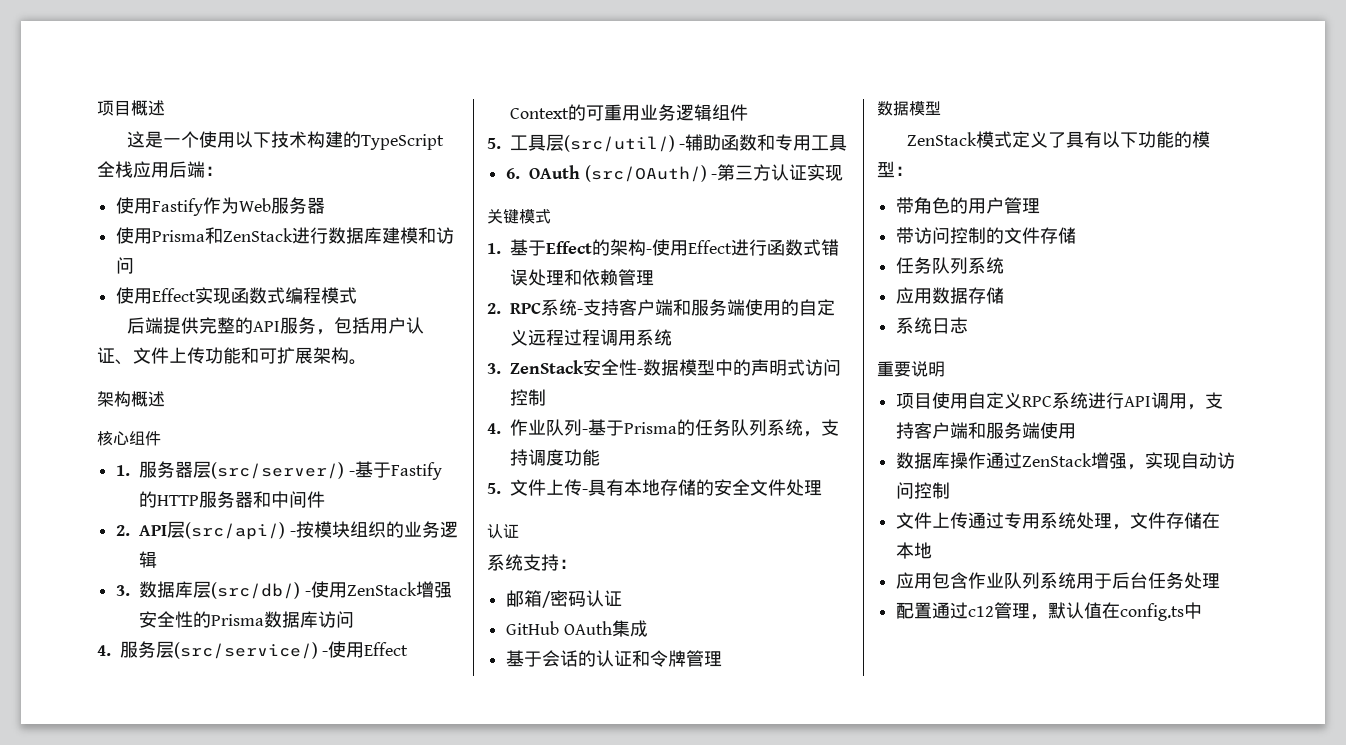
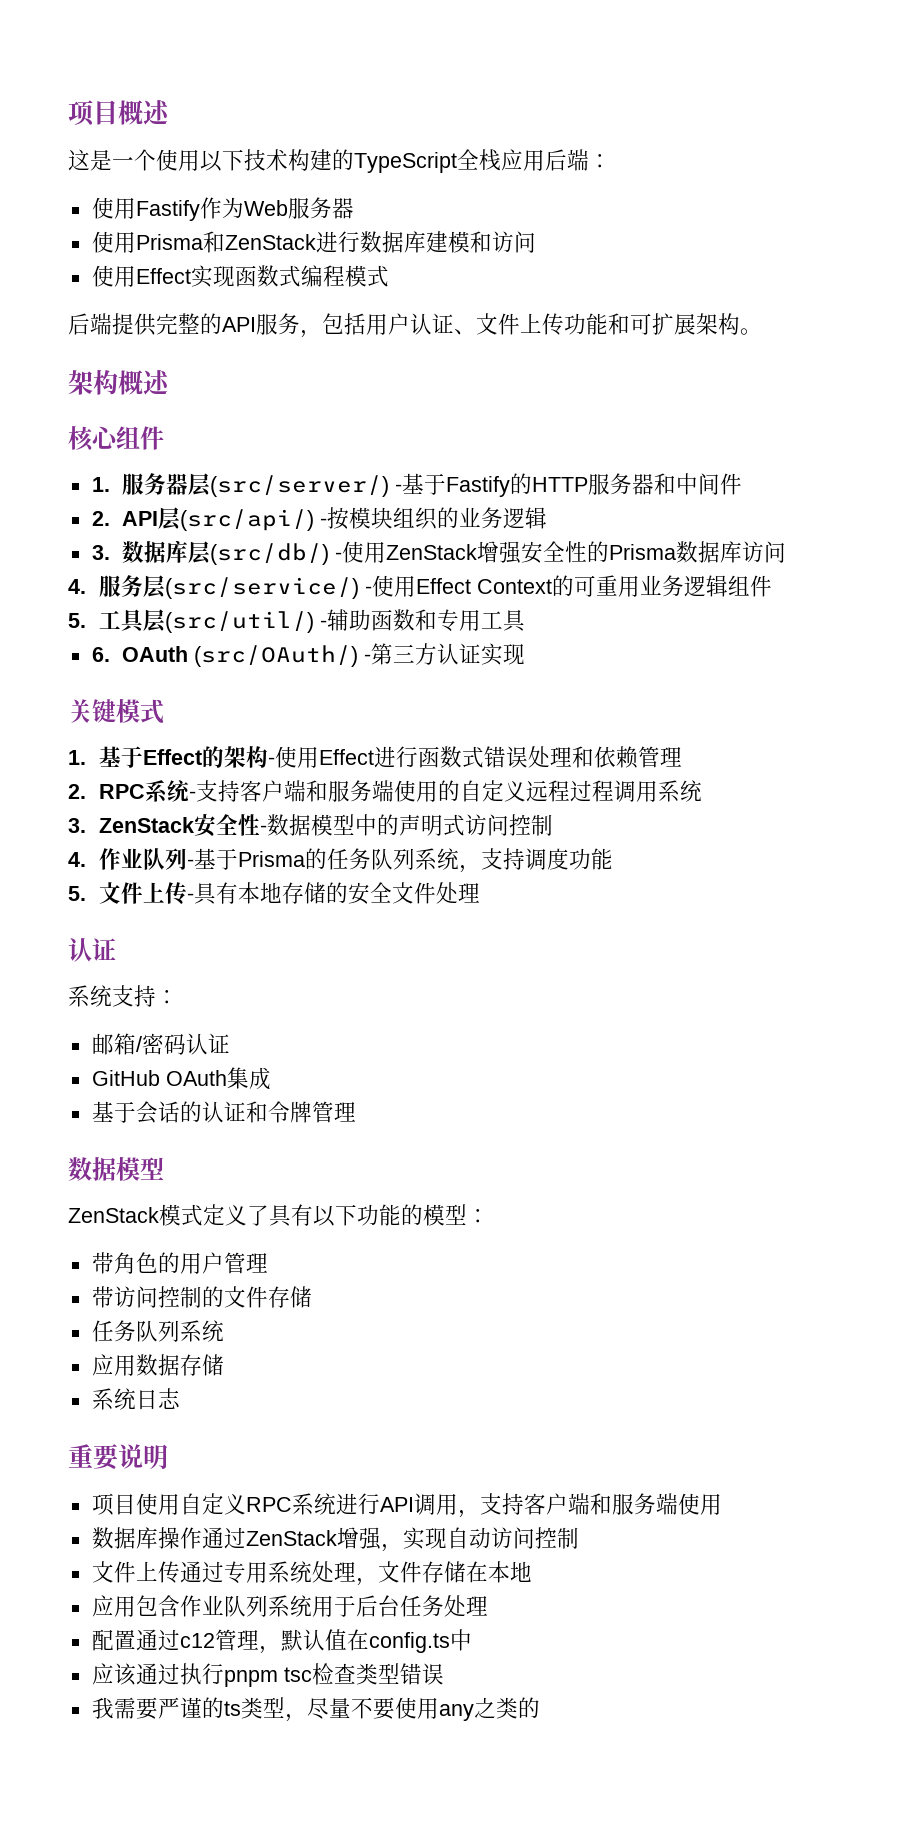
(1203, 610) none -> [91,1663,444,1687] [91,1697,540,1722] // 应该通过执行pnpm tsc检查类型错误 // 我需要严谨的ts类型，尽量不要使用any之类的

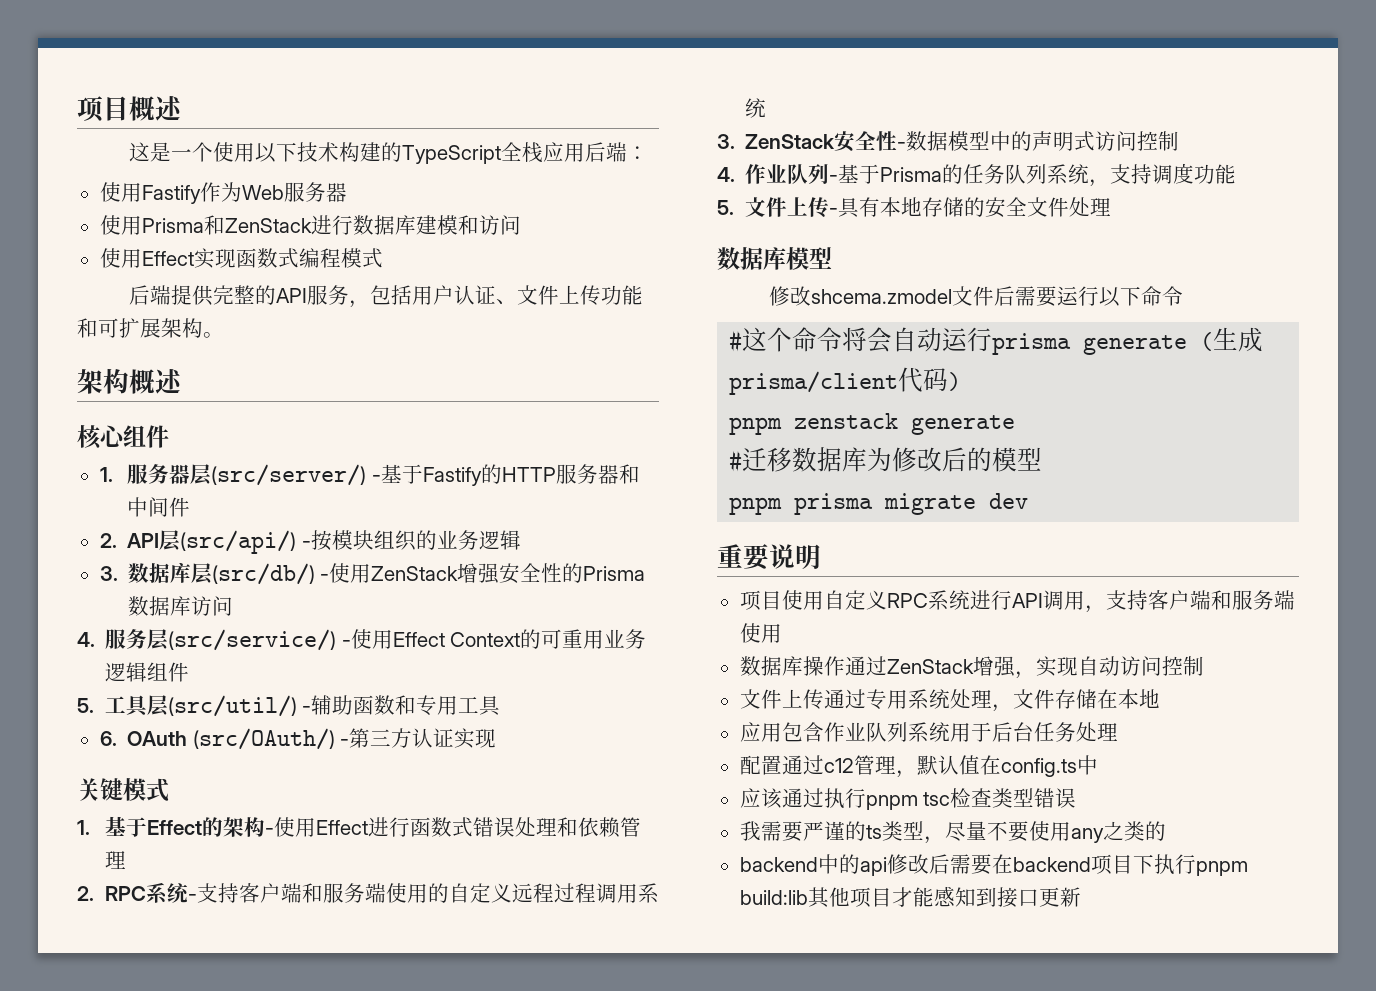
[68,938,116,962] [68,985,178,1007] [91,1033,230,1055] [91,1067,271,1090] [91,1101,356,1124] [68,1157,164,1181] [68,1204,489,1227] [91,1252,268,1274] [91,1286,312,1308] [91,1320,224,1342] [91,1354,224,1376] [91,1388,181,1410] // 认证 // 系统支持： // 邮箱/密码认证 // GitHub OAuth集成 // 基于会话的认证和令牌管理 // 数据模型 // ZenStack模式定义了具有以下功能的模型： // 带角色的用户管理 // 带访问控制的文件存储 // 任务队列系统 // 应用数据存储 // 系统日志 -> [717,247,832,270] [768,286,1183,307] [729,327,1264,355] [729,367,962,395] [729,413,1016,435] [729,447,1043,472] [729,493,1029,515] // 数据库模型 // 修改shcema.zmodel文件后需要运行以下命令 // #这个命令将会自动运行prisma generate (生成prisma/client代码) // pnpm zenstack generate // #迁移数据库为修改后的模型 // pnpm prisma migrate dev
(540, 1707) none -> [739,854,1248,876] [739,886,1081,908] // backend中的api修改后需要在backend项目下执行pnpm build:lib其他项目才能感知到接口更新

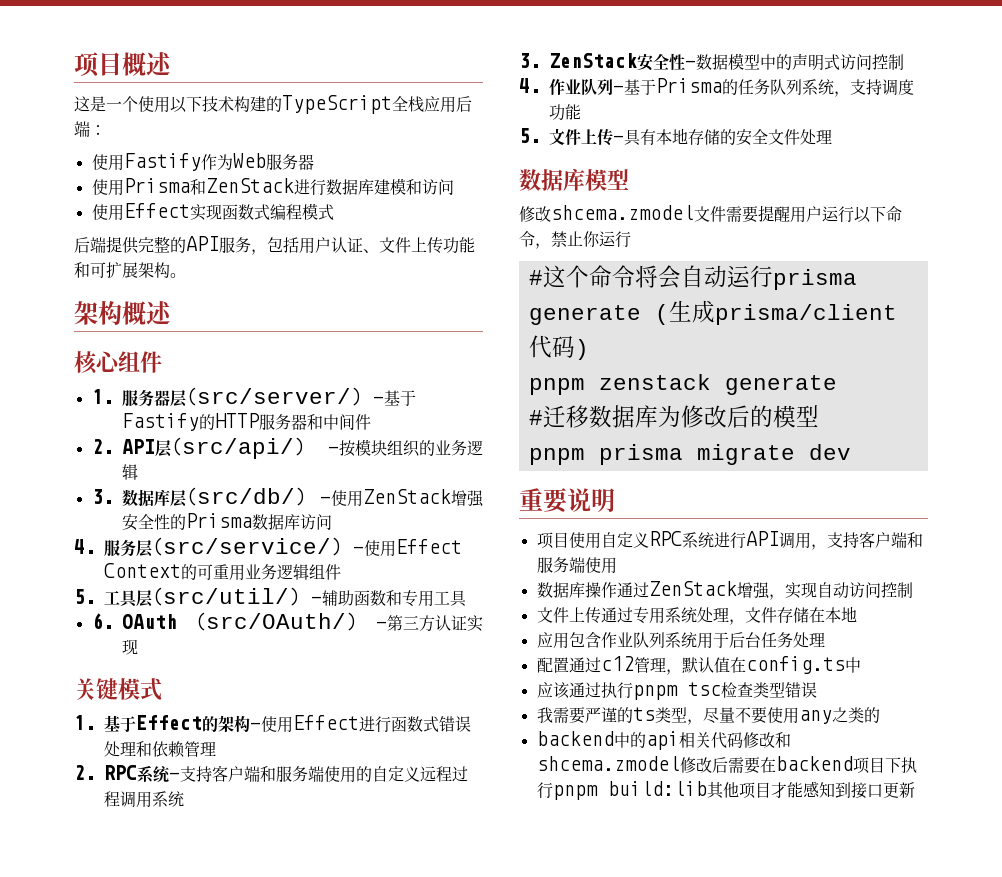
[993,286,1057,307] 后需要 -> [726,205,822,223] 需要提醒用户
(1183, 296) none -> [535,231,631,249] ，禁止你运行
(887, 866) none -> [678,732,791,749] [536,756,680,771] 相关代码修改和shcema.zmodel

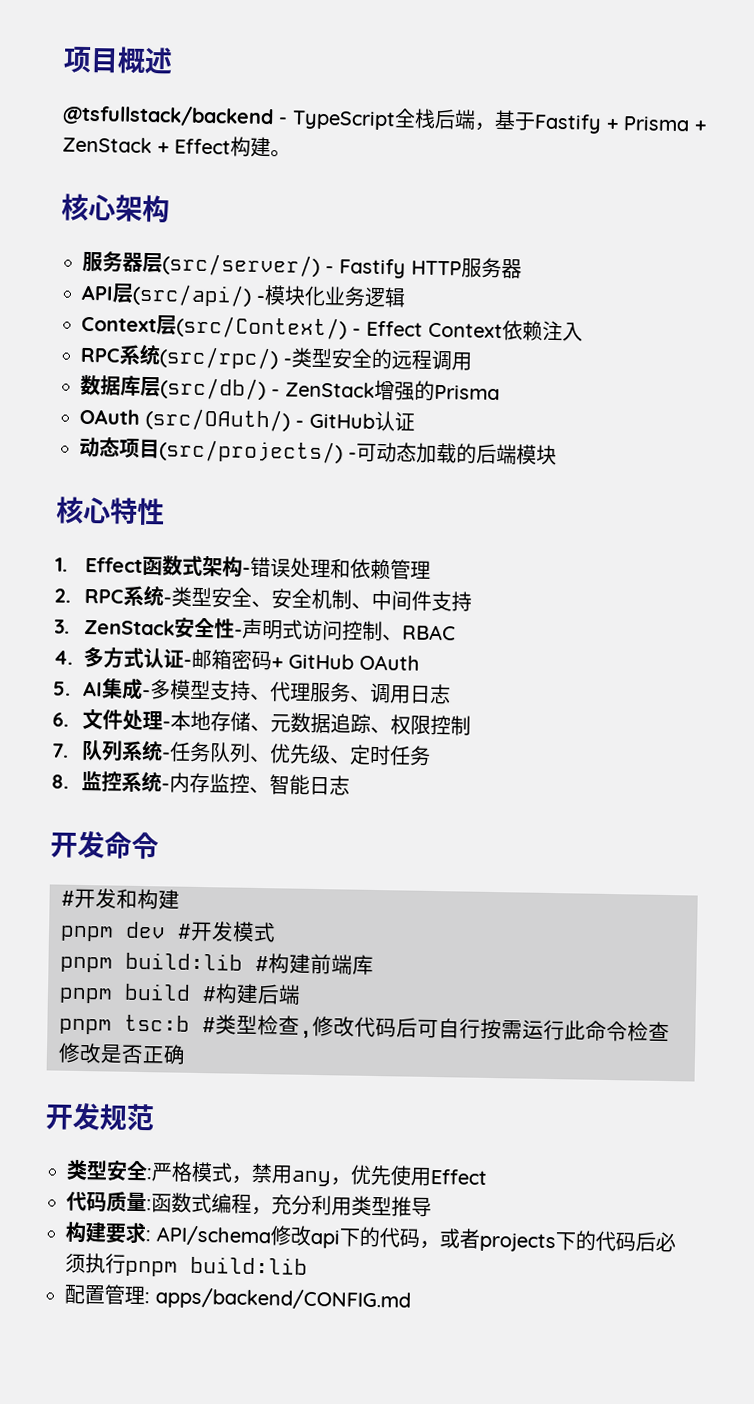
[74,95,472,114] [74,121,106,137] [91,153,314,171] [91,178,454,196] [91,203,334,221] [74,236,475,255] [74,262,170,278] 这是一个使用以下技术构建的TypeScript全栈应用后端： // 使用Fastify作为Web服务器 // 使用Prisma和ZenStack进行数据库建模和访问 // 使用Effect实现函数式编程模式 // 后端提供完整的API服务，包括用户认证、文件上传功能和可扩展架构 -> [62,104,706,134] [62,136,271,158] @tsfullstack/backend - TypeScript全栈后端，基于Fastify + Prisma + ZenStack + Effect构建
[74,301,172,325] [74,351,162,375] [91,389,114,404] // 架构概述 // 核心组件 // 1. -> [61,193,170,224] // 核心架构 //
[383,390,416,406] [121,413,215,431] 基于Fastify的 -> [339,258,406,279] Fastify
[306,414,371,430] [91,439,114,454] 和中间件 // 2. -> (522, 269) //
[339,439,435,457] 按模块组织的 -> [264,285,326,307] 模块化
[91,489,114,504] 3. -> [81,315,583,342] [80,343,472,371] Context层(src/Context/) - Effect Context依赖注入 // RPC系统(src/rpc/) -类型安全的远程调用 //
[331,489,484,507] [121,514,170,531] 使用ZenStack增强安全性 -> [285,379,415,401] ZenStack增强
[251,514,332,530] [74,537,462,557] [104,563,341,581] [74,587,467,608] [91,613,114,629] 数据库访问 // 4.服务层(src/service/) -使用Effect Context的可重用业务逻辑组件 // 5.工具层(src/util/) -辅助函数和专用工具 // 6. -> (500, 392) //
[386,615,483,632] [121,639,138,655] [74,678,162,701] [74,715,439,733] 第三方认证实现 // 关键模式 // 1.基于Effect的架构-使用Effect进行函数式 -> [309,410,415,432] [79,436,557,466] [56,496,165,526] [55,555,251,578] GitHub认证 // 动态项目(src/projects/) -可动态加载的后端模块 // 核心特性 // 1. Effect函数式架构-
[180,765,468,783] [104,791,184,808] 支持客户端和服务端使用的自定义远程过程调用系统 -> [170,586,472,612] 类型安全、安全机制、中间件支持
[696,53,792,70] 数据模型中的 -> (243, 633) none
[519,78,914,97] [549,104,581,121] [519,128,832,146] [519,168,629,191] [519,205,902,223] [519,231,631,249] [528,265,857,290] [528,300,897,325] [528,335,589,360] [528,374,837,395] [528,405,819,428] [528,444,851,465] [519,488,615,513] [536,531,923,550] [536,557,617,574] [536,581,913,600] [536,606,857,625] [536,632,825,649] [536,656,861,675] [536,682,817,700] [536,707,880,725] [536,731,791,750] [536,756,917,774] [536,781,915,800] // 4.作业队列-基于Prisma的任务队列系统，支持调度功能 // 5.文件上传-具有本地存储的安全文件处理 // 数据库模型 // 修改shcema.zmodel文件需要提醒用户运行以下命令，禁止你运行 // #这个命令将会自动运行prisma generate (生成prisma/client代码) // pnpm zenstack generate // #迁移数据库为修改后的模型 // pnpm prisma migrate dev // 重要说明 // 项目使用自定义RPC系统进行API调用，支持客户端和服务端使用 // 数据库操作通过ZenStack增强，实现自动访问控制 // 文件上传通过专用系统处理，文件存储在本地 // 应用包含作业队列系统用于后台任务处理 // 配置通过c12管理，默认值在config.ts中 // 应该通过执行pnpm tsc检查类型错误 // 我需要严谨的ts类型，尽量不要使用any之类的 // backend中的api相关代码修改和shcema.zmodel修改后需要在backend项目下执行pnpm build:lib其他项目才能感知到接口更新 -> [381,624,456,641] [53,646,420,671] [53,677,451,705] [52,708,471,736] [52,739,431,766] [51,770,350,796] [50,830,159,860] [61,888,180,910] [60,921,276,943] [60,952,374,975] [59,983,301,1005] [59,1014,670,1042] [58,1042,186,1065] [45,1102,155,1132] [66,1159,488,1187] [66,1191,432,1218] [65,1221,676,1253] [65,1252,308,1277] [64,1284,411,1312] 、RBAC // 4.多方式认证-邮箱密码+ GitHub OAuth // 5. AI集成-多模型支持、代理服务、调用日志 // 6.文件处理-本地存储、元数据追踪、权限控制 // 7.队列系统-任务队列、优先级、定时任务 // 8.监控系统-内存监控、智能日志 // 开发命令 // #开发和构建 // pnpm dev #开发模式 // pnpm build:lib #构建前端库 // pnpm build #构建后端 // pnpm tsc:b #类型检查,修改代码后可自行按需运行此命令检查修改是否正确 // 开发规范 // 类型安全:严格模式，禁用any，优先使用Effect // 代码质量:函数式编程，充分利用类型推导 // 构建要求: API/schema修改api下的代码，或者projects下的代码后必须执行pnpm build:lib // 配置管理: apps/backend/CONFIG.md

